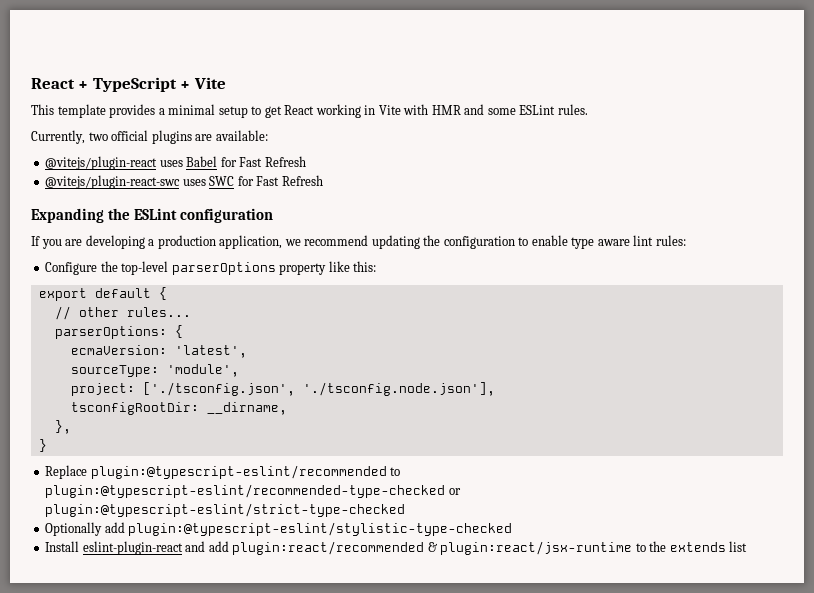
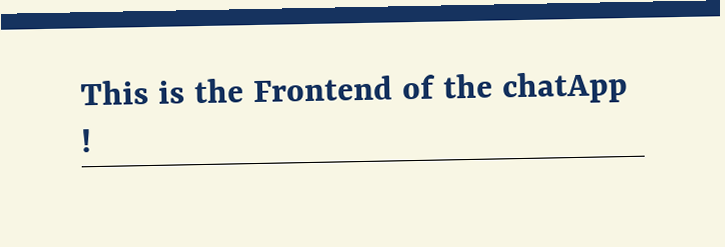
[31,77,226,92] [31,104,588,118] [31,130,268,144] [45,156,306,170] [45,175,323,189] [31,208,274,223] [31,235,686,249] [45,261,377,275] [38,287,167,301] [54,306,191,320] [54,325,183,339] [70,345,247,358] [70,364,239,377] [70,382,495,396] [70,402,287,415] [54,420,71,434] [38,439,47,452] [45,465,401,479] [45,484,461,498] [45,503,406,517] [45,522,513,536] [45,541,748,555] React + TypeScript + Vite // This template provides a minimal setup to get React working in Vite with HMR and some ESLint rules. // Currently, two official plugins are available: // @vitejs/plugin-react uses Babel for Fast Refresh // @vitejs/plugin-react-swc uses SWC for Fast Refresh // Expanding the ESLint configuration // If you are developing a production application, we recommend updating the configuration to enable type aware lint rules: // Configure the top-level parserOptions property like this: // export default { // // other rules... // parserOptions: { // ecmaVersion: 'latest', // sourceType: 'module', // project: ['./tsconfig.json', './tsconfig.node.json'], // tsconfigRootDir: __dirname, // }, // } // Replace plugin:@typescript-eslint/recommended to plugin:@typescript-eslint/recommended-type-checked or plugin:@typescript-eslint/strict-type-checked // Optionally add plugin:@typescript-eslint/stylistic-type-checked // Install eslint-plugin-react and add plugin:react/recommended & plugin:react/jsx-runtime to the extends list -> [80,71,628,106] [81,129,92,153] This is the Frontend of the chatApp !

